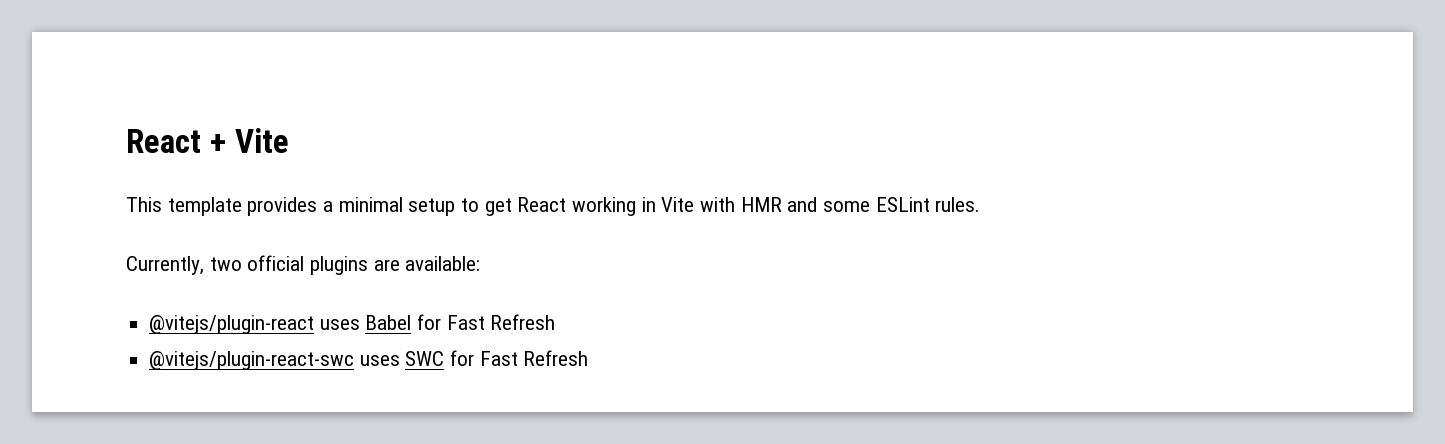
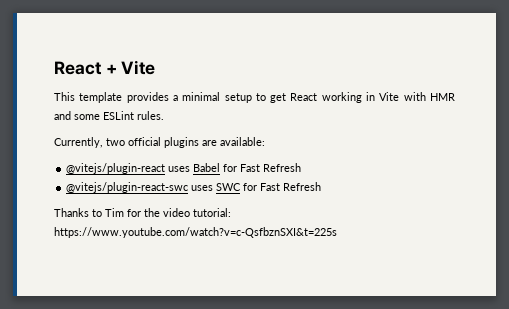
(589, 358) none -> [54,208,231,217] [54,227,337,238] // Thanks to Tim for the video tutorial: https://www.youtube.com/watch?v=c-QsfbznSXI&t=225s

